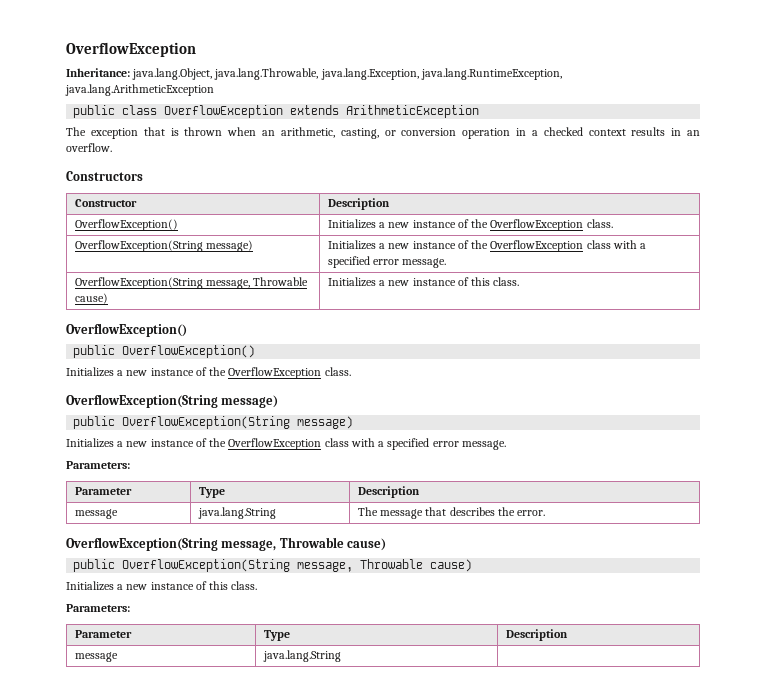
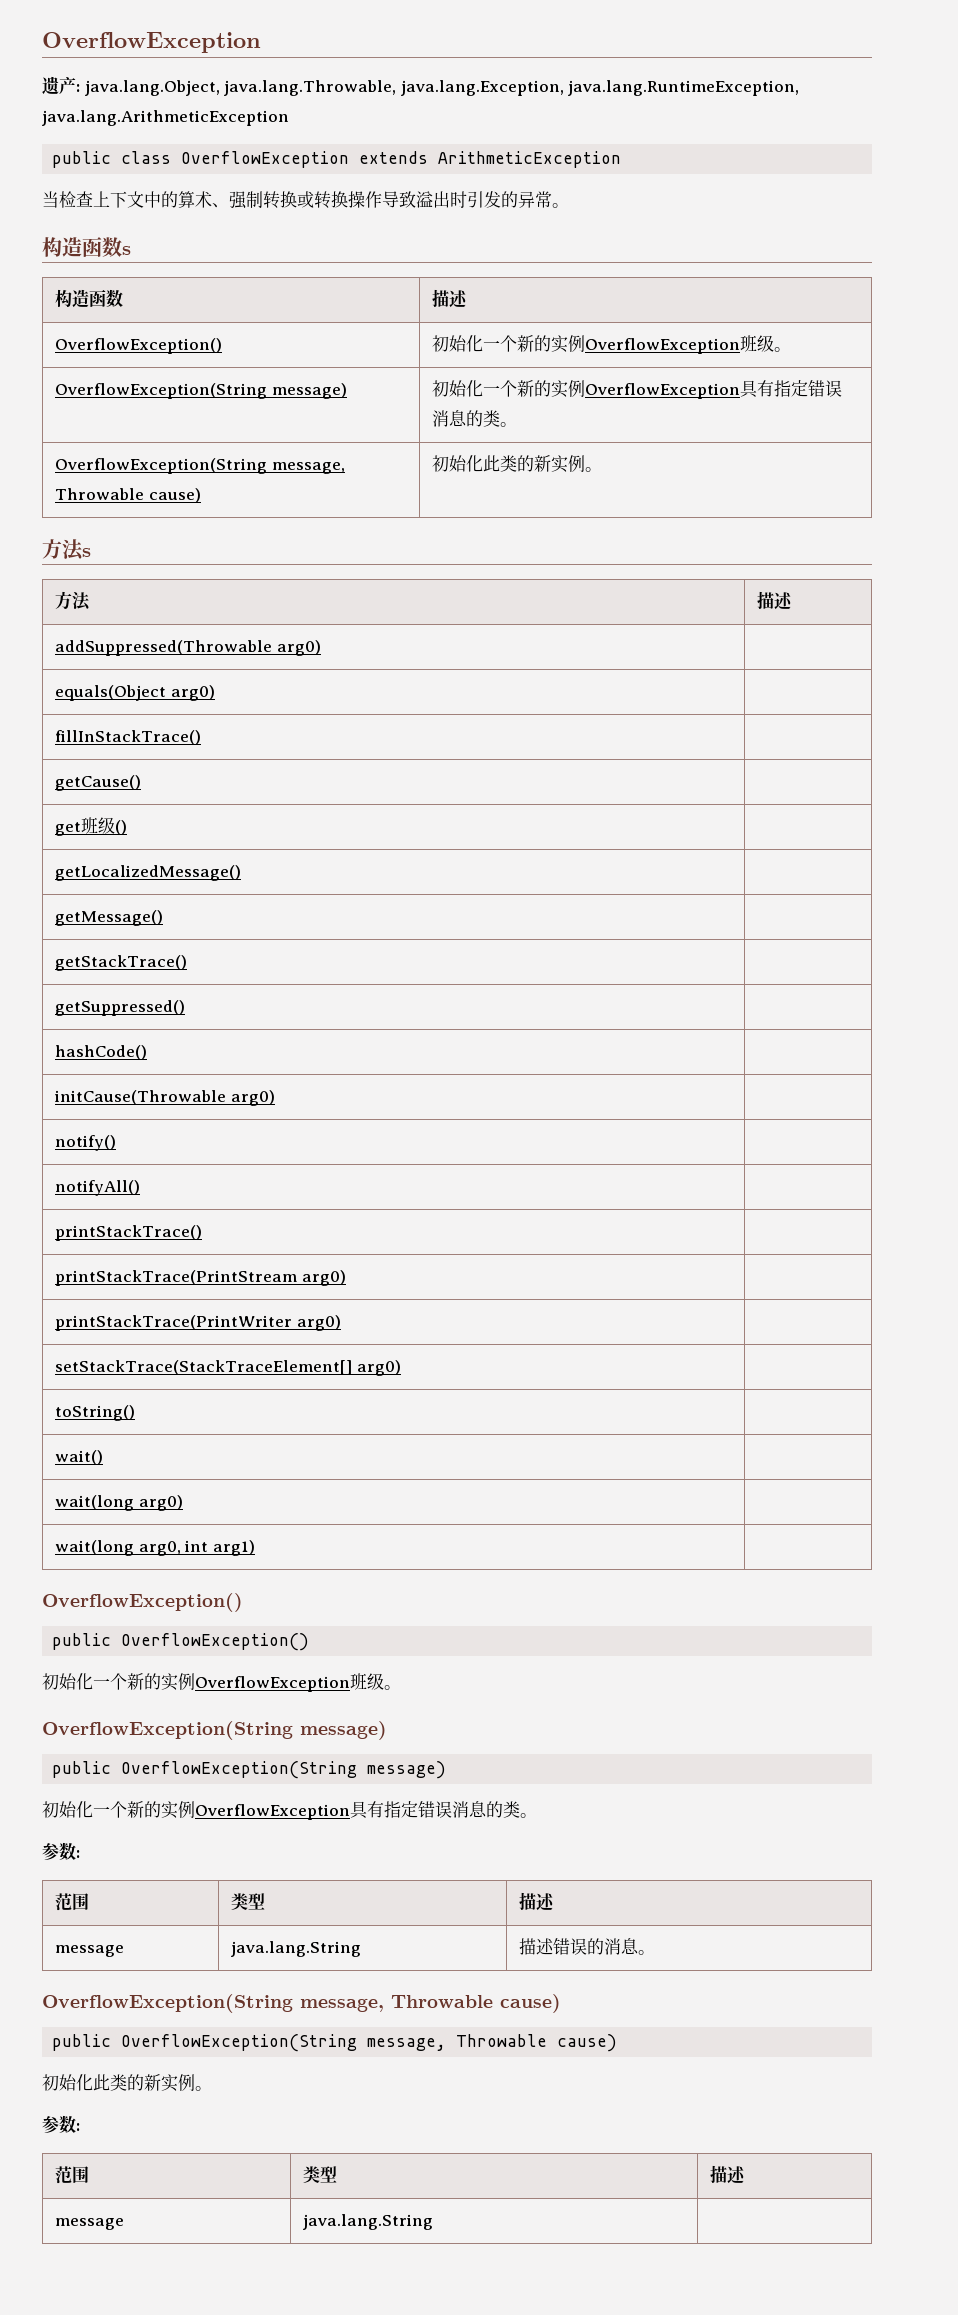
[66,68,130,77] Inheritance: -> [42,76,80,95] 遗产:
[66,127,700,139] [66,143,112,152] [66,171,143,181] [74,199,137,207] [327,198,390,210] [74,219,178,231] [327,219,613,231] [74,240,254,252] [327,240,647,252] [327,256,447,268] [74,277,309,289] [74,293,108,304] [327,277,520,287] [66,323,187,337] [73,345,256,358] [66,367,351,379] The exception that is thrown when an arithmetic, casting, or conversion operation in a checked context results in an overflow. // Constructors // Constructor | Description // OverflowException() | Initializes a new instance of the OverflowException class. // OverflowException(String message) | Initializes a new instance of the OverflowException class with a specified error message. // OverflowException(String message, Throwable cause) | Initializes a new instance of this class. // OverflowException() // public OverflowException() // Initializes a new instance of the OverflowException class. -> [42,191,569,209] [42,237,131,257] [55,289,124,308] [432,289,469,308] [55,338,223,354] [432,335,792,354] [55,383,347,399] [432,380,843,399] [432,410,518,427] [55,458,345,474] [55,488,201,503] [432,455,603,473] [42,539,91,561] [55,591,92,611] [757,591,794,610] [55,640,321,656] [55,685,215,701] [55,730,202,745] [55,775,142,791] [55,817,128,836] [55,865,242,881] [55,910,164,926] [55,955,188,971] [55,1000,186,1016] [55,1045,148,1060] [54,1090,275,1106] [55,1135,117,1151] [55,1180,141,1196] [55,1225,203,1241] [55,1270,346,1286] [55,1315,341,1331] [55,1360,401,1376] [55,1405,136,1421] [55,1450,104,1465] [55,1495,183,1511] [55,1540,255,1556] [42,1593,243,1612] [52,1633,310,1651] [42,1673,401,1692] 当检查上下文中的算术、强制转换或转换操作导致溢出时引发的异常。 // 构造函数s // 构造函数 | 描述 // OverflowException() | 初始化一个新的实例OverflowException班级。 // OverflowException(String message) | 初始化一个新的实例OverflowException具有指定错误消息的类。 // OverflowException(String message, Throwable cause) | 初始化此类的新实例。 // 方法s // 方法 | 描述 // addSuppressed(Throwable arg0) | // equals(Object arg0) | // fillInStackTrace() | // getCause() | // get班级() | // getLocalizedMessage() | // getMessage() | // getStackTrace() | // getSuppressed() | // hashCode() | // initCause(Throwable arg0) | // notify() | // notifyAll() | // printStackTrace() | // printStackTrace(PrintStream arg0) | // printStackTrace(PrintWriter arg0) | // setStackTrace(StackTraceElement[] arg0) | // toString() | // wait() | // wait(long arg0) | // wait(long arg0, int arg1) | // OverflowException() // public OverflowException() // 初始化一个新的实例OverflowException班级。
[66,438,506,450] [66,461,130,469] [74,487,132,495] [198,487,225,498] [357,486,420,498] [74,509,118,519] [197,507,276,519] [357,507,546,519] Initializes a new instance of the OverflowException class with a specified error message. // Parameters: // Parameter | Type | Description // message | java.lang.String | The message that describes the error. -> [42,1801,537,1820] [42,1842,80,1861] [55,1893,90,1911] [231,1893,266,1910] [519,1892,556,1911] [55,1945,125,1957] [231,1941,362,1957] [519,1938,656,1955] 初始化一个新的实例OverflowException具有指定错误消息的类。 // 参数: // 范围 | 类型 | 描述 // message | java.lang.String | 描述错误的消息。
[66,581,258,591] [66,604,130,612] [74,630,132,638] [263,630,290,641] [505,629,568,641] Initializes a new instance of this class. // Parameters: // Parameter | Type | Description -> [42,2074,212,2092] [42,2115,80,2134] [55,2166,90,2184] [303,2166,338,2183] [710,2165,747,2184] 初始化此类的新实例。 // 参数: // 范围 | 类型 | 描述

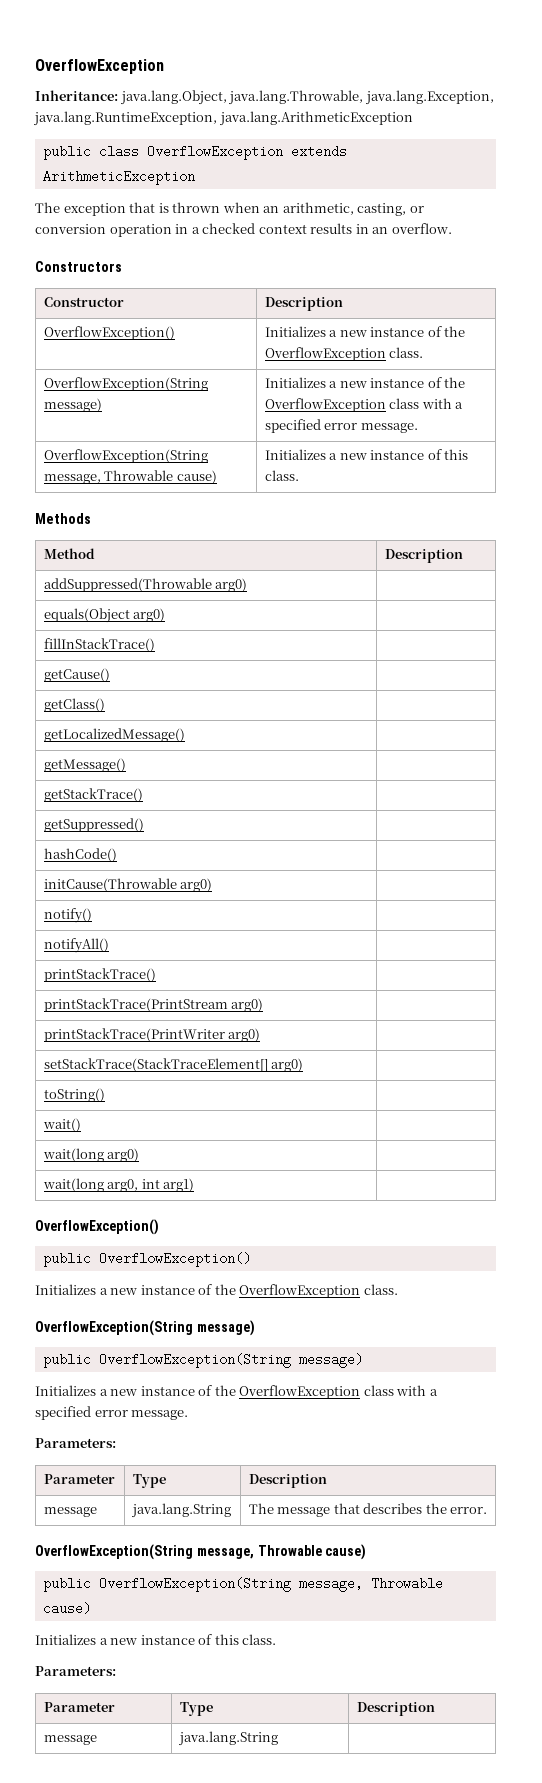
[42,76,80,95] 遗产: -> [35,90,118,101] Inheritance:
[42,191,569,209] [42,237,131,257] [55,289,124,308] [432,289,469,308] [55,338,223,354] [432,335,792,354] [55,383,347,399] [432,380,843,399] [432,410,518,427] [55,458,345,474] [55,488,201,503] [432,455,603,473] [42,539,91,561] [55,591,92,611] [757,591,794,610] 当检查上下文中的算术、强制转换或转换操作导致溢出时引发的异常。 // 构造函数s // 构造函数 | 描述 // OverflowException() | 初始化一个新的实例OverflowException班级。 // OverflowException(String message) | 初始化一个新的实例OverflowException具有指定错误消息的类。 // OverflowException(String message, Throwable cause) | 初始化此类的新实例。 // 方法s // 方法 | 描述 -> [35,202,424,216] [35,223,452,237] [35,261,122,272] [43,297,124,307] [264,297,343,311] [43,326,175,340] [264,326,466,337] [264,347,424,361] [43,377,208,391] [43,398,102,412] [264,377,466,388] [264,398,464,412] [264,419,418,433] [43,449,208,463] [43,470,217,484] [264,449,469,460] [264,470,299,481] [35,513,91,524] [43,548,95,559] [384,549,463,563] The exception that is thrown when an arithmetic, casting, or conversion operation in a checked context results in an overflow. // Constructors // Constructor | Description // OverflowException() | Initializes a new instance of the OverflowException class. // OverflowException(String message) | Initializes a new instance of the OverflowException class with a specified error message. // OverflowException(String message, Throwable cause) | Initializes a new instance of this class. // Methods // Method | Description
[55,817,128,836] get班级() -> [43,698,105,712] getClass()
[42,1673,401,1692] 初始化一个新的实例OverflowException班级。 -> [35,1284,398,1298] Initializes a new instance of the OverflowException class.
[42,1801,537,1820] [42,1842,80,1861] [55,1893,90,1911] [231,1893,266,1910] [519,1892,556,1911] [55,1945,125,1957] [231,1941,362,1957] [519,1938,656,1955] 初始化一个新的实例OverflowException具有指定错误消息的类。 // 参数: // 范围 | 类型 | 描述 // message | java.lang.String | 描述错误的消息。 -> [35,1385,438,1399] [35,1406,189,1420] [35,1438,116,1448] [43,1474,115,1484] [132,1474,166,1488] [248,1474,327,1488] [43,1507,97,1517] [130,1503,231,1518] [248,1503,488,1517] Initializes a new instance of the OverflowException class with a specified error message. // Parameters: // Parameter | Type | Description // message | java.lang.String | The message that describes the error.
[42,2074,212,2092] [42,2115,80,2134] [55,2166,90,2184] [303,2166,338,2183] [710,2165,747,2184] 初始化此类的新实例。 // 参数: // 范围 | 类型 | 描述 -> [35,1634,277,1645] [35,1666,116,1676] [43,1702,115,1712] [179,1702,213,1716] [356,1702,435,1716] Initializes a new instance of this class. // Parameters: // Parameter | Type | Description

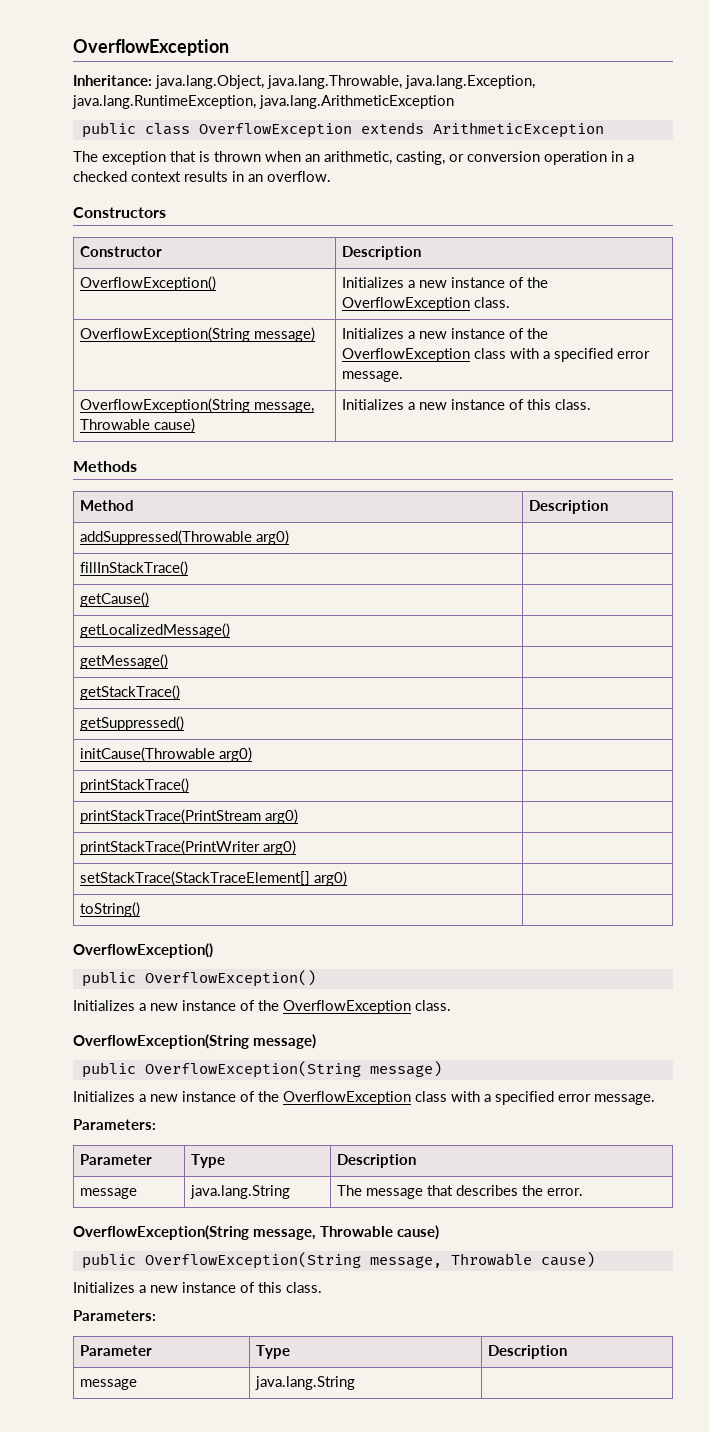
[43,608,166,623] // equals(Object arg0) | -> (289, 537) none
[43,698,105,712] // getClass() | -> (149, 599) none
[43,848,117,862] // hashCode() | -> (184, 723) none
[43,908,92,923] [43,938,109,953] // notify() | // notifyAll() | -> (252, 754) none
[42,1118,81,1132] [42,1148,140,1162] [42,1178,195,1192] // wait() | // wait(long arg0) | // wait(long arg0, int arg1) | -> (140, 909) none

